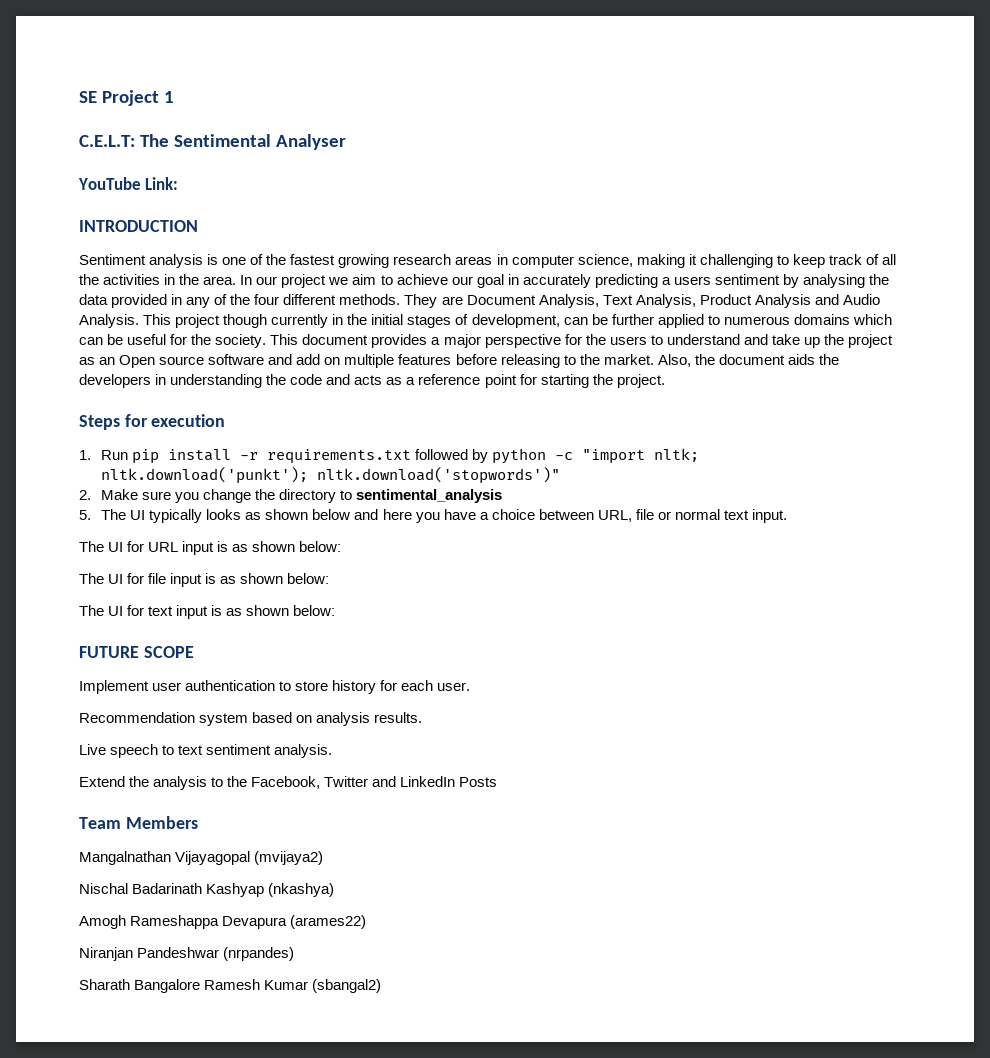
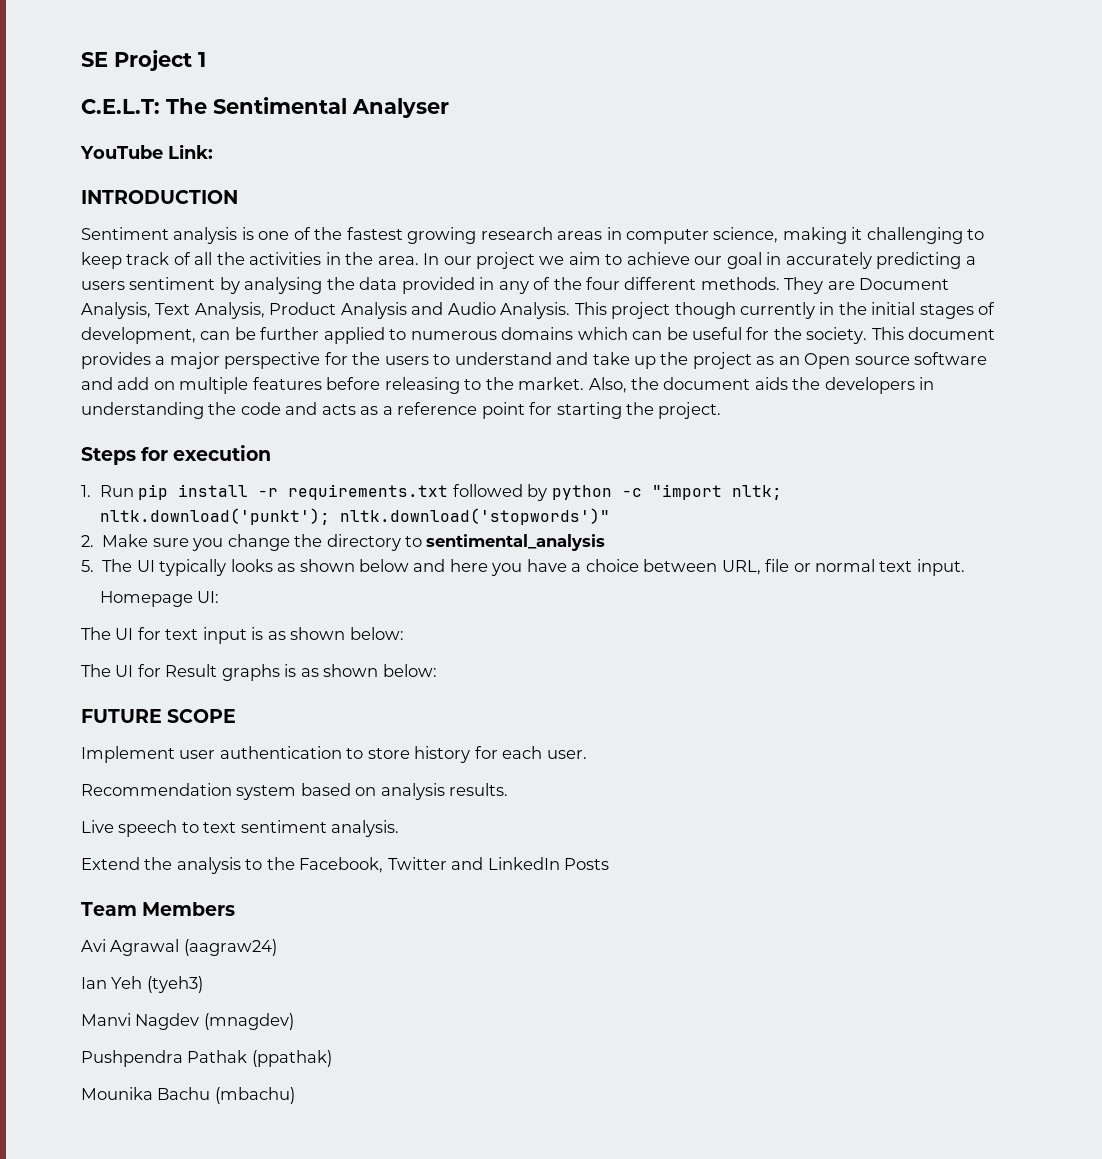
[79,541,342,555] [79,573,330,587] [79,605,209,619] // The UI for URL input is as shown below: // The UI for file input is as shown below: // The UI for text input -> [99,591,220,607] [81,627,404,644] [81,664,280,681] // Homepage UI: // The UI for text input is as shown below: // The UI for Result graphs
[79,851,324,865] [79,883,335,897] [79,915,367,929] [79,947,295,961] [79,979,382,993] Mangalnathan Vijayagopal (mvijaya2) // Nischal Badarinath Kashyap (nkashya) // Amogh Rameshappa Devapura (arames22) // Niranjan Pandeshwar (nrpandes) // Sharath Bangalore Ramesh Kumar (sbangal2) -> [81,939,277,956] [81,976,203,993] [81,1013,294,1030] [81,1050,332,1067] [81,1087,295,1104] Avi Agrawal (aagraw24) // Ian Yeh (tyeh3) // Manvi Nagdev (mnagdev) // Pushpendra Pathak (ppathak) // Mounika Bachu (mbachu)

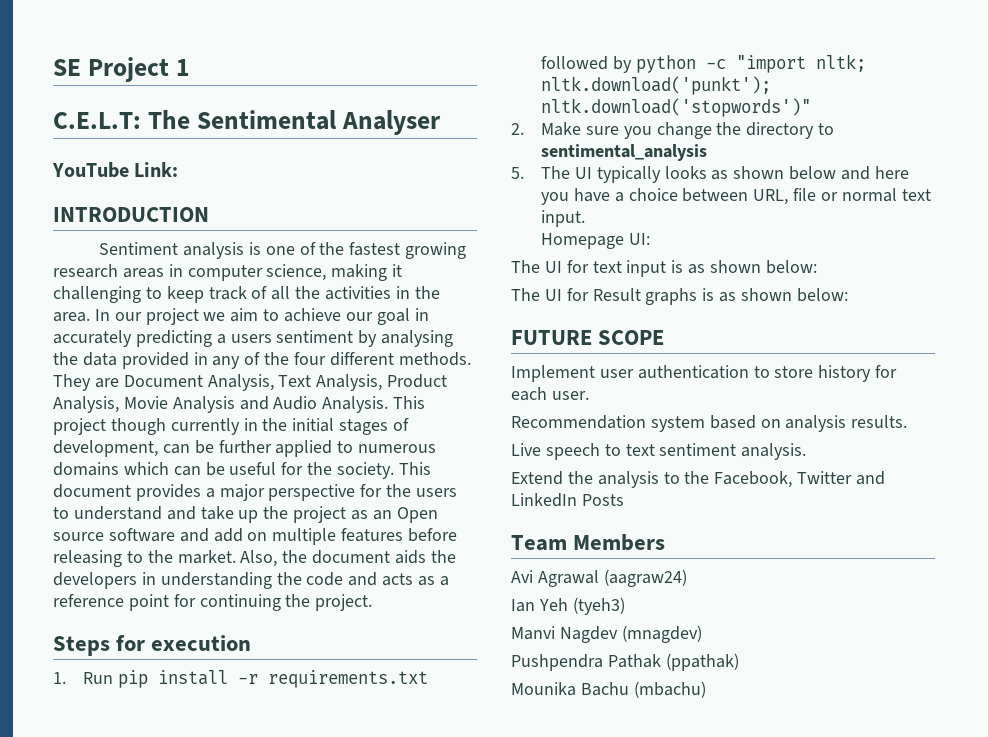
(337, 308) none -> [53,396,168,413] Analysis, Movie
[556,402,622,419] starting -> [199,594,281,611] continuing

